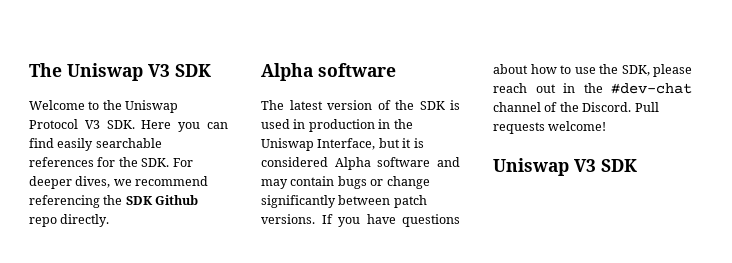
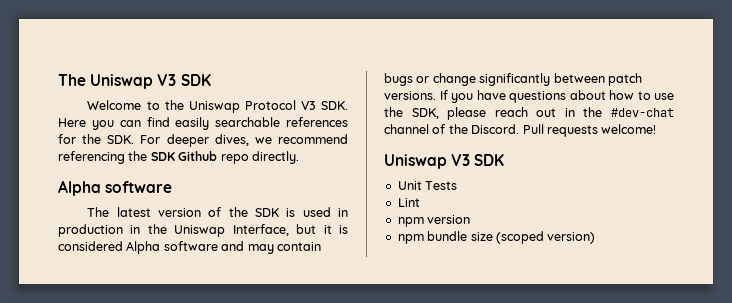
(637, 165) none -> [397,181,458,190] [397,198,420,207] [397,215,471,227] [397,231,596,244] // Unit Tests // Lint // npm version // npm bundle size (scoped version)

